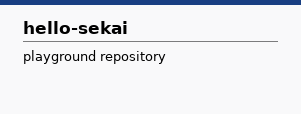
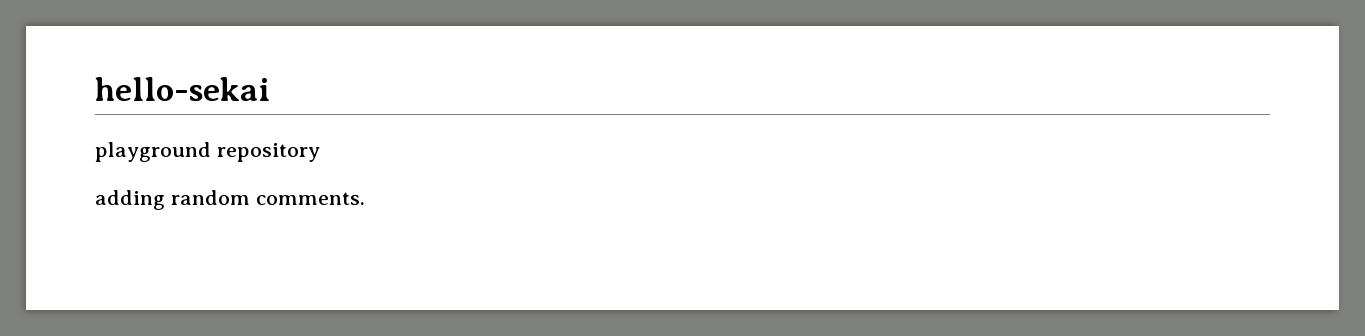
(166, 57) none -> [95,190,365,210] // adding random comments.

